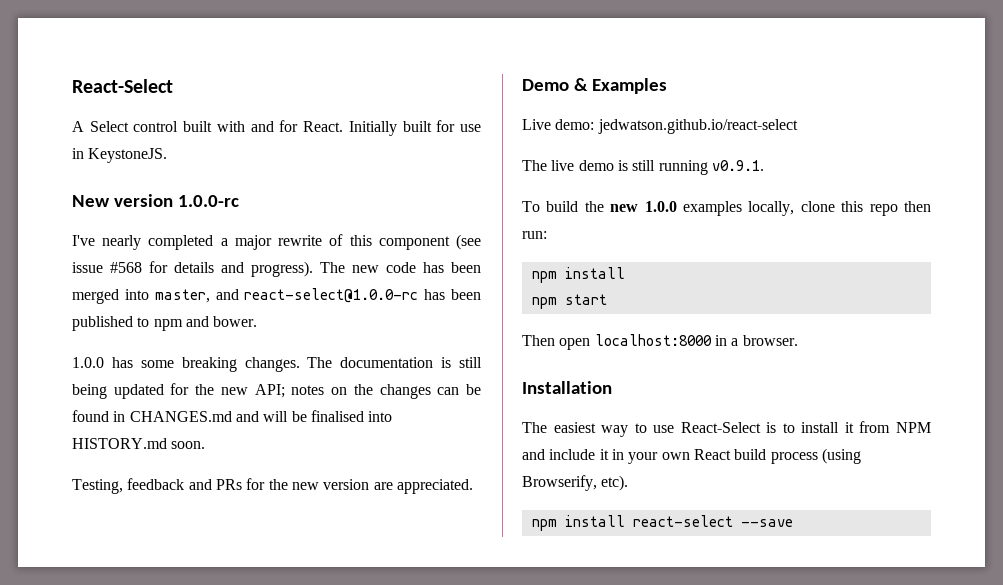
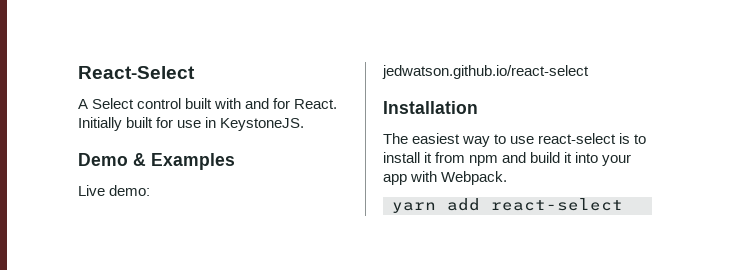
[72,194,239,207] [72,234,482,250] [72,261,481,277] [72,288,481,304] [72,316,258,331] [72,357,482,372] [72,383,482,399] [72,410,393,422] [72,438,206,449] [72,478,473,494] // New version 1.0.0-rc // I've nearly completed a major rewrite of this component (see issue #568 for details and progress). The new code has been merged into master, and react-select@1.0.0-rc has been published to npm and bower. // 1.0.0 has some breaking changes. The documentation is still being updated for the new API; notes on the changes can be found in CHANGES.md and will be finalised into HISTORY.md soon. // Testing, feedback and PRs for the new version are appreciated. -> (305, 124) none
[522,160,764,175] [522,201,931,216] [522,231,547,239] [531,267,625,283] [531,294,607,309] [522,334,798,350] // The live demo is still running v0.9.1. // To build the new 1.0.0 examples locally, clone this repo then run: // npm install // npm start // Then open localhost:8000 in a browser. -> (589, 72) none
[680,422,761,433] React-Select -> [538,133,617,144] react-select
[896,422,932,433] [522,448,861,464] [522,475,629,491] [531,515,793,531] NPM and include it in your own React build process (using Browserify, etc). // npm install react-select --save -> [469,152,632,166] [383,171,508,185] [392,198,623,213] npm and build it into your app with Webpack. // yarn add react-select

